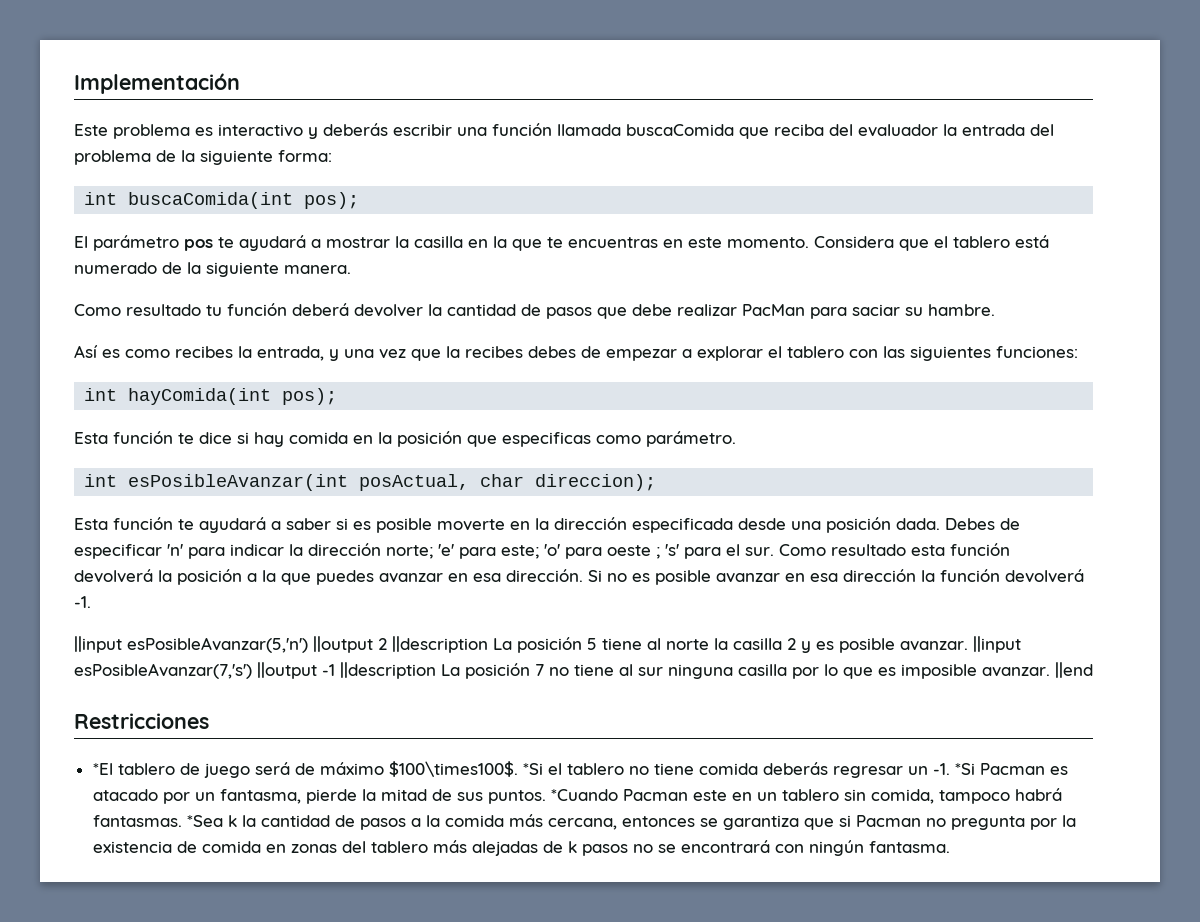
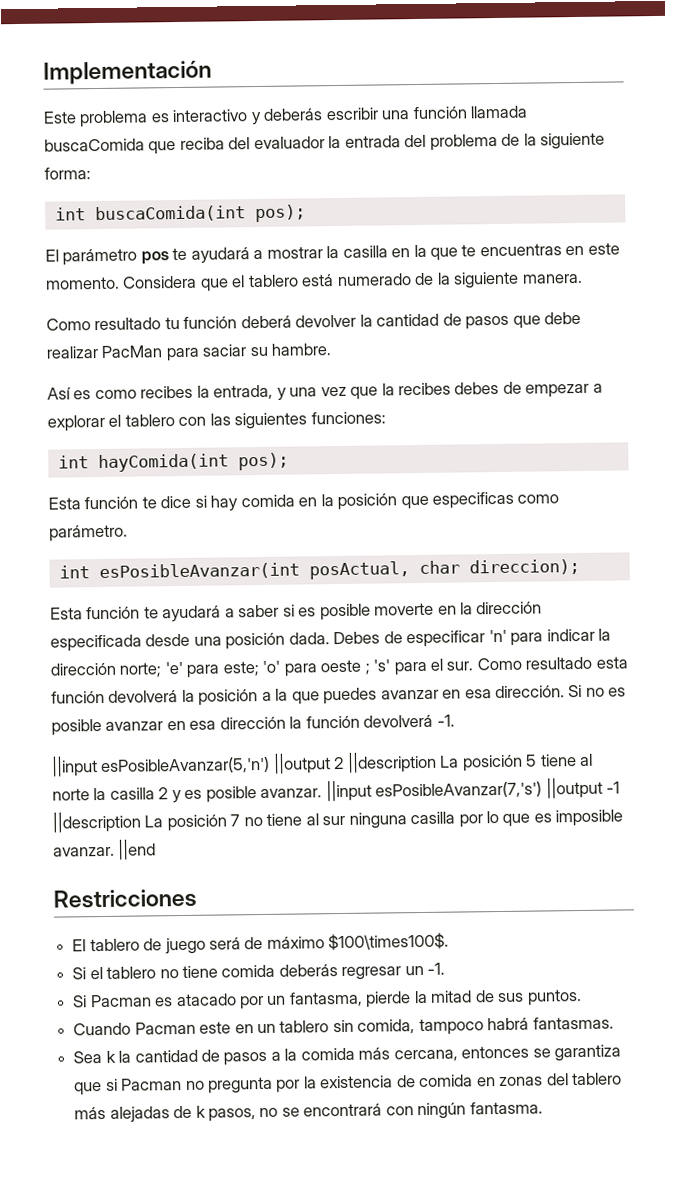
[92,763,113,775] *El -> [72,939,87,952] El
[522,763,543,775] *Si -> [72,967,87,980] // Si
[954,763,975,775] *Si -> [72,995,88,1008] // Si
[550,789,618,801] *Cuando -> [73,1022,132,1036] // Cuando
[186,815,223,827] *Sea -> [73,1051,103,1064] // Sea
[581,844,628,856] pasos -> [207,1108,256,1122] pasos,

